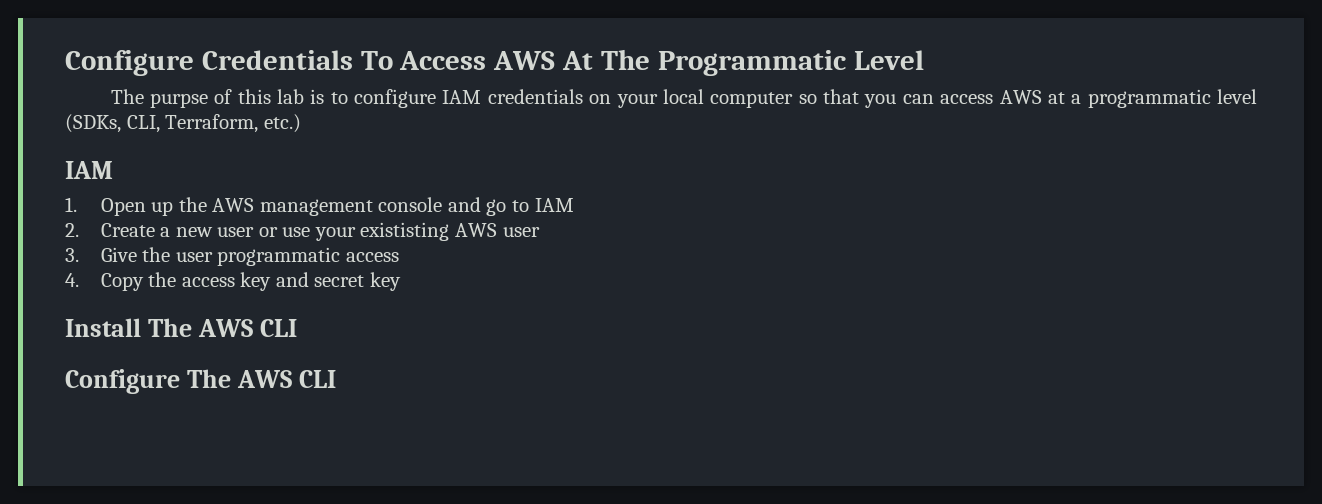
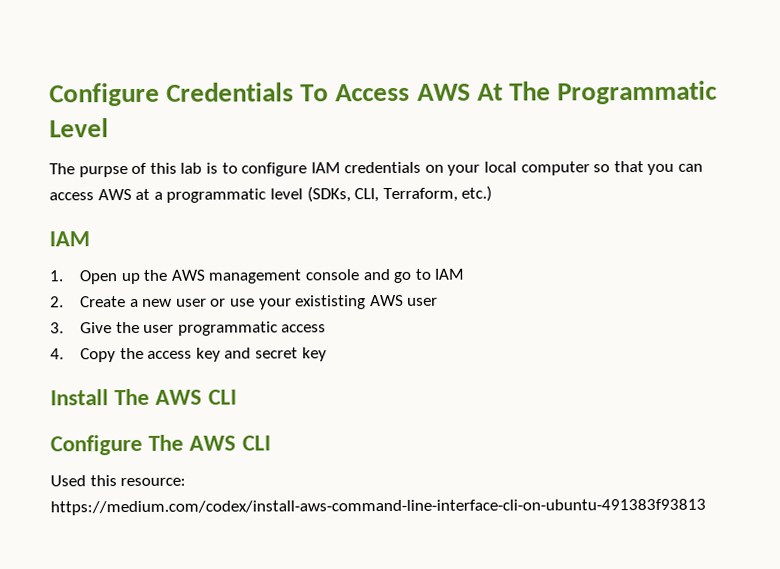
(336, 379) none -> [50,475,187,487] [50,498,706,516] // Used this resource: https://medium.com/codex/install-aws-command-line-interface-cli-on-ubuntu-491383f93813

